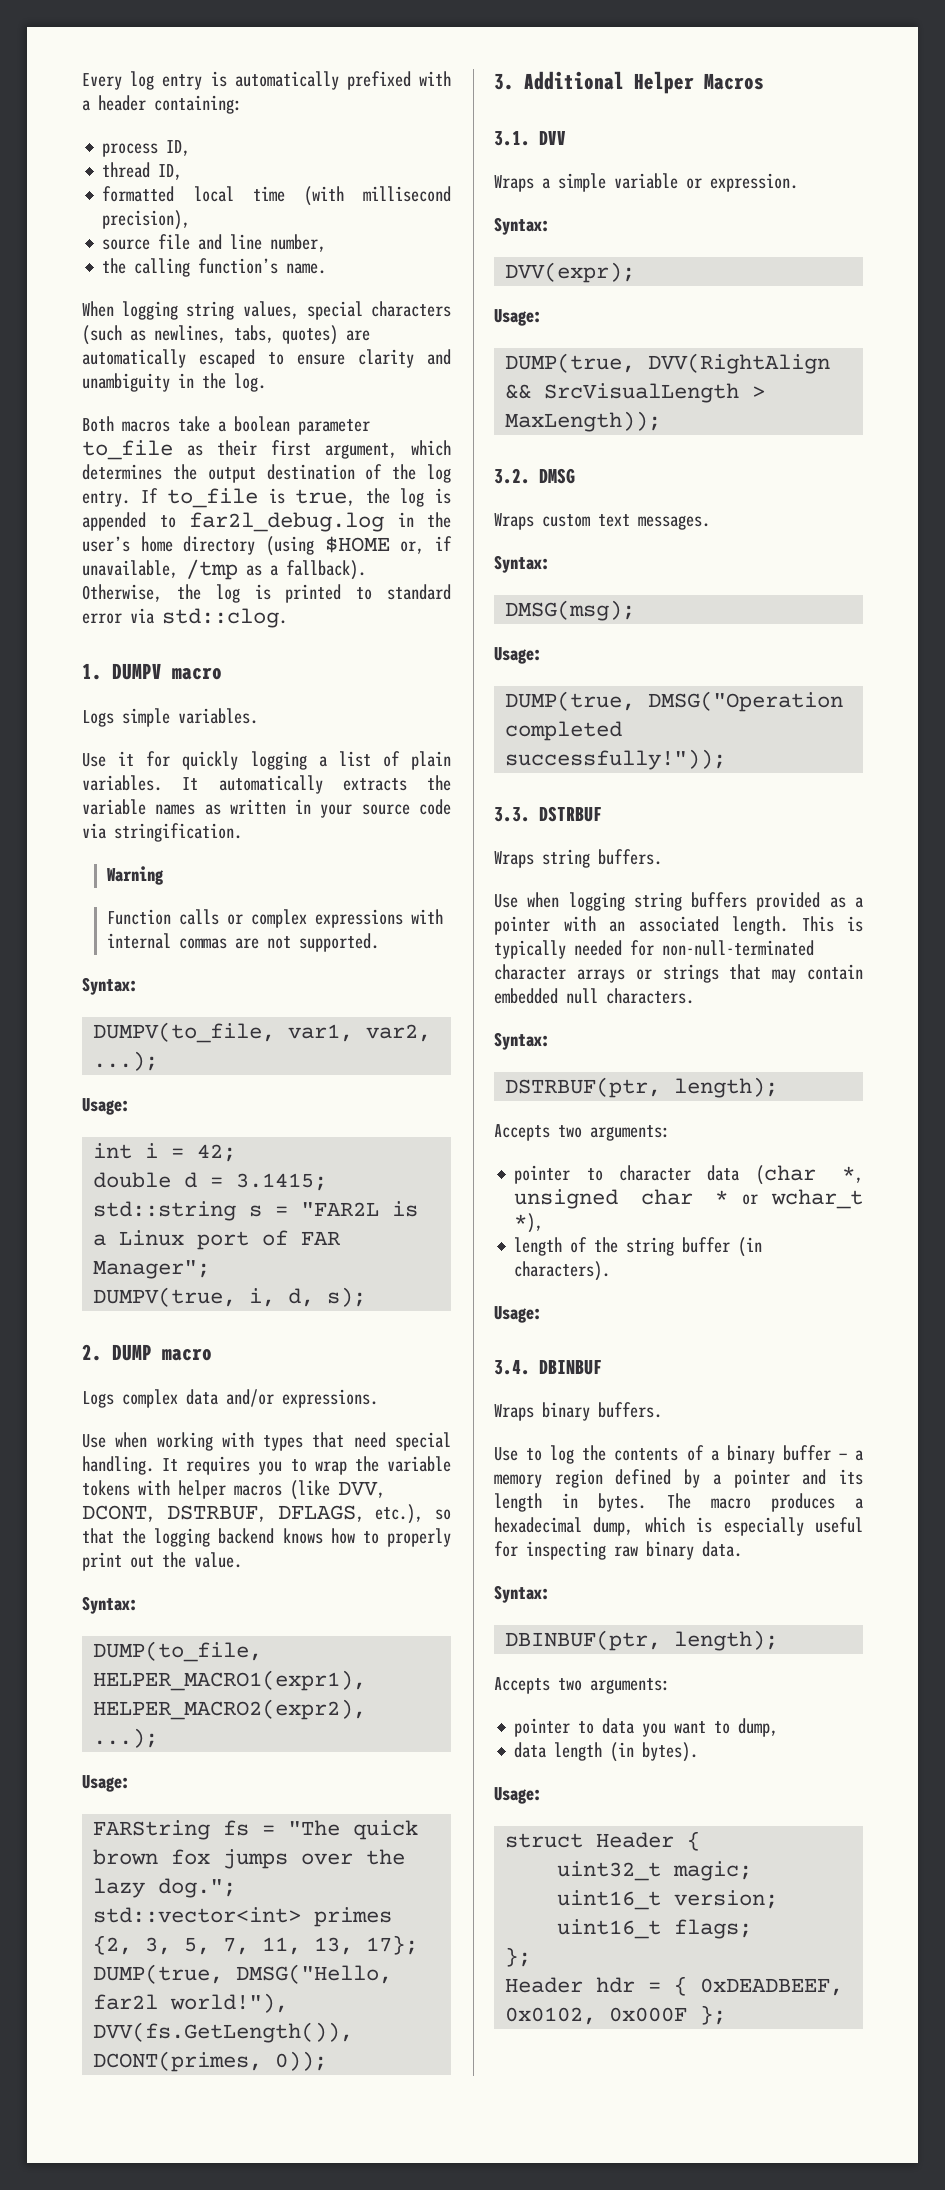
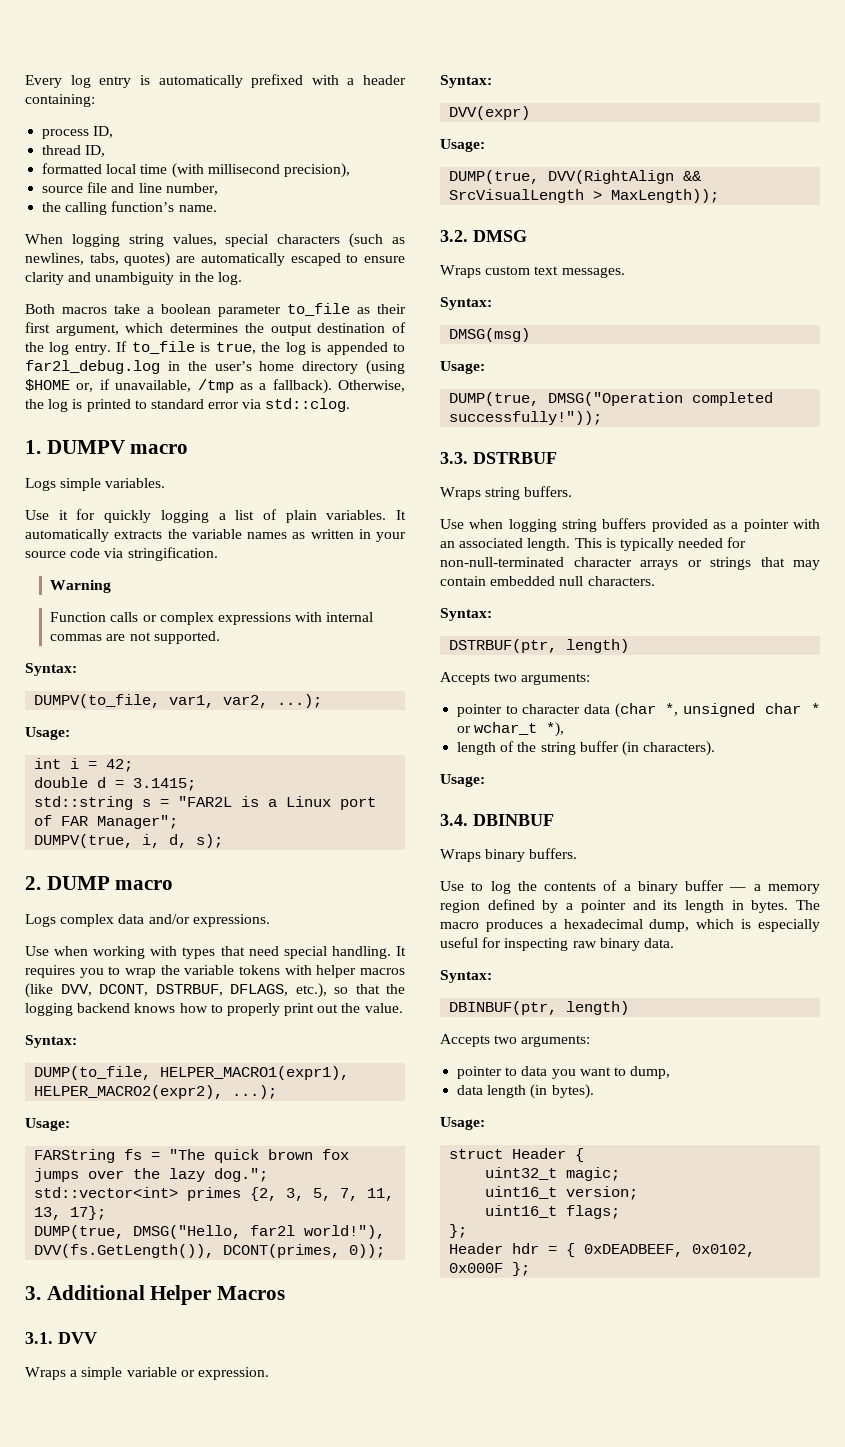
[505,262,636,283] DVV(expr); -> [449,106,531,120] DVV(expr)
[505,600,636,621] DMSG(msg); -> [449,328,531,342] DMSG(msg)
[674,1077,779,1098] length); -> [566,639,630,653] length)
[674,1630,779,1651] length); -> [566,1001,630,1015] length)

